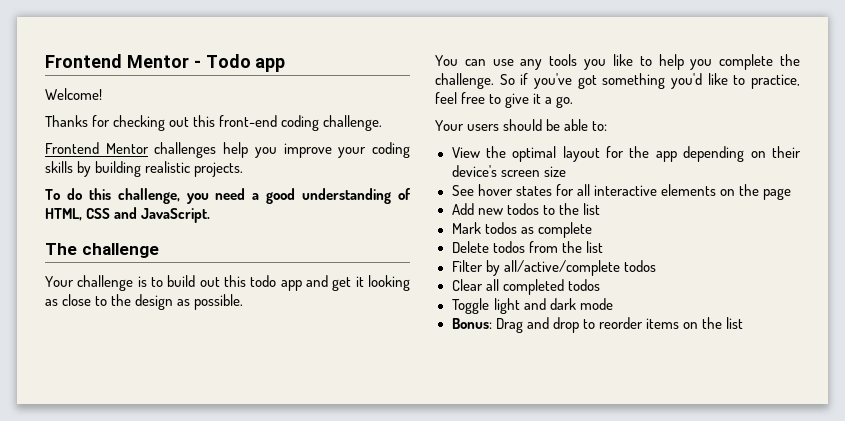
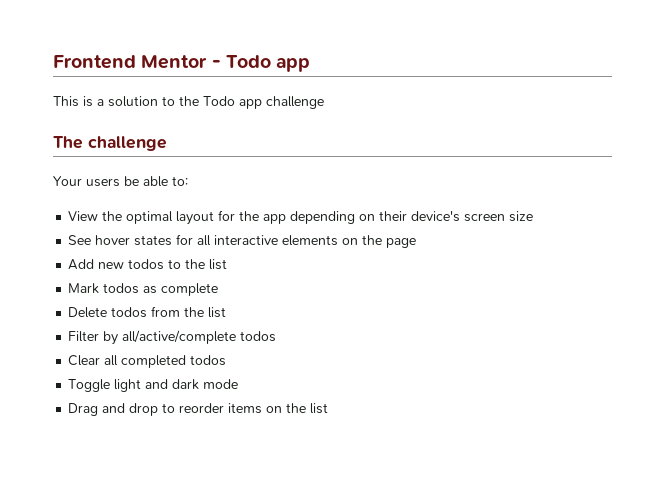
[45,88,102,100] [45,115,383,131] [45,142,411,158] [45,161,244,177] [45,188,411,204] [45,207,211,223] [45,243,159,258] [45,275,411,291] [45,294,244,310] [435,54,800,70] [435,73,800,89] [435,92,574,108] Welcome! // Thanks for checking out this front-end coding challenge. // Frontend Mentor challenges help you improve your coding skills by building realistic projects. // To do this challenge, you need a good understanding of HTML, CSS and JavaScript. // The challenge // Your challenge is to build out this todo app and get it looking as close to the design as possible. // You can use any tools you like to help you complete the challenge. So if you've got something you'd like to practice, feel free to give it a go. -> [53,96,324,109] [53,136,167,151] This is a solution to the Todo app challenge // The challenge
[503,119,543,131] should -> (120, 182) none
[451,318,492,329] Bonus: -> (239, 384) none

